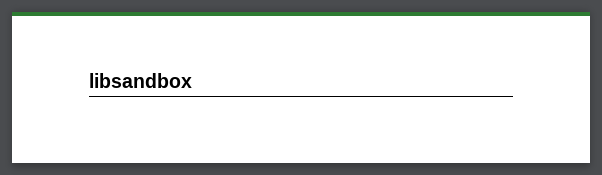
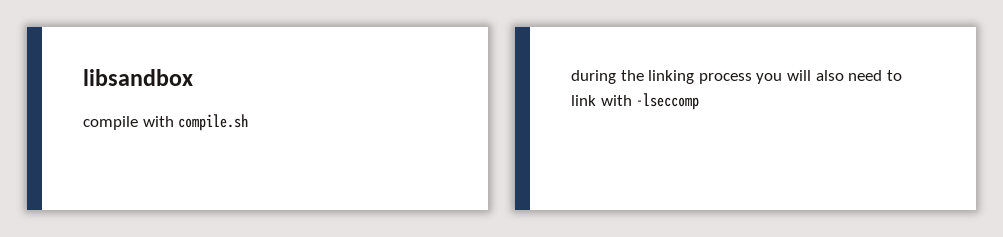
(192, 80) none -> [83,114,249,131] [571,70,902,84] [571,93,700,110] // compile with compile.sh // during the linking process you will also need to link with -lseccomp

